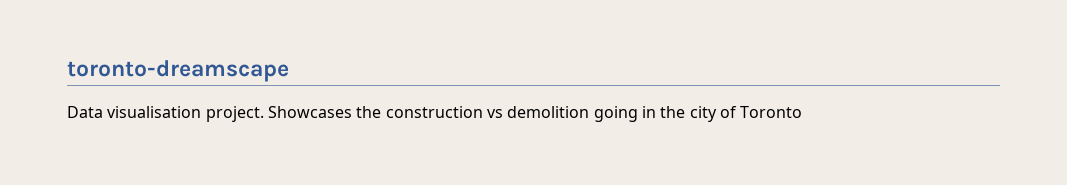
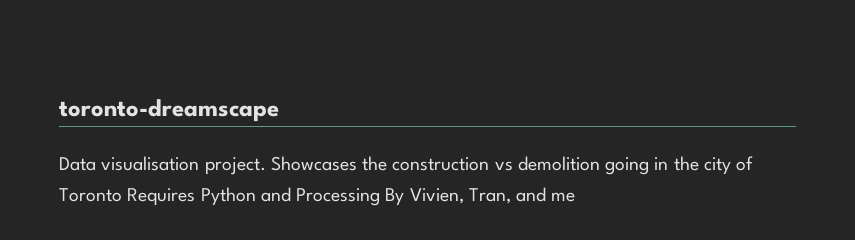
(803, 112) none -> [127,187,576,206] Requires Python and Processing By Vivien, Tran, and me

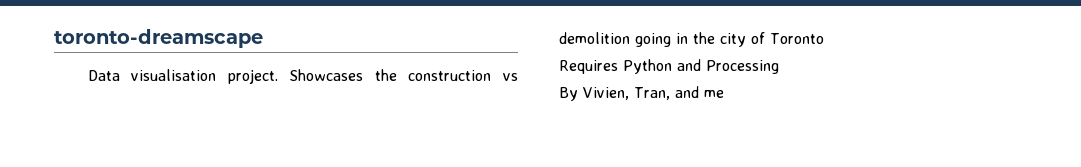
(122, 195) none -> (824, 38) //
(381, 197) none -> (779, 67) //

